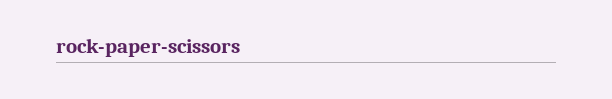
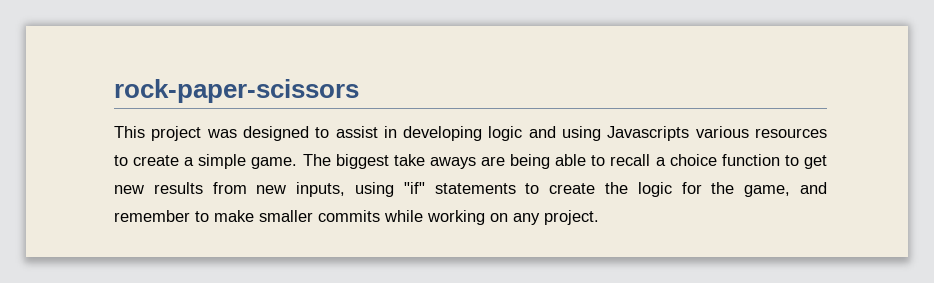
(240, 47) none -> [114,126,827,141] [114,154,827,169] [114,182,827,197] [114,210,599,225] // This project was designed to assist in developing logic and using Javascripts various resources to create a simple game. The biggest take aways are being able to recall a choice function to get new results from new inputs, using "if" statements to create the logic for the game, and remember to make smaller commits while working on any project.

